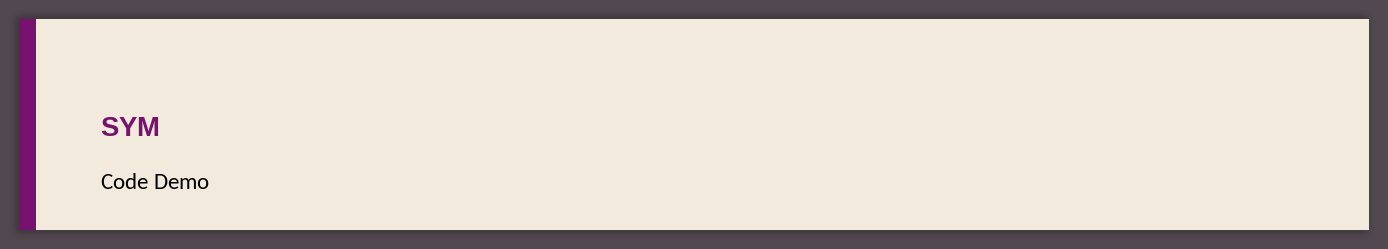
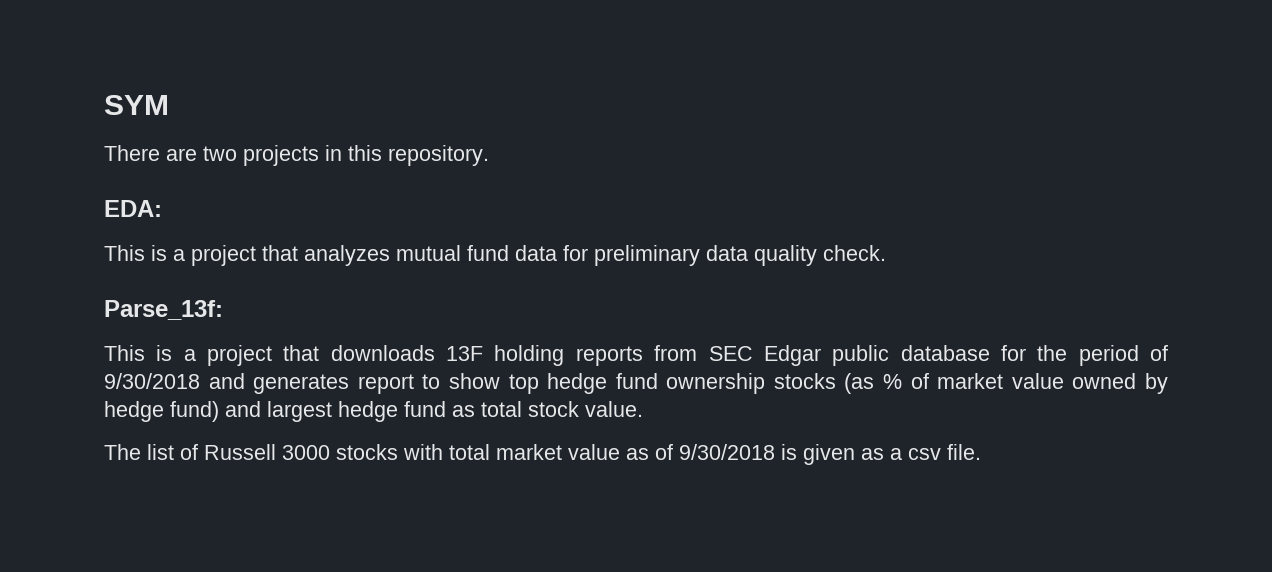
[101,173,210,189] Code Demo -> [104,145,489,166] [104,200,162,217] [104,245,886,266] [104,300,223,320] [104,345,1169,366] [104,373,1168,394] [104,401,643,422] [104,444,981,465] There are two projects in this repository. // EDA: // This is a project that analyzes mutual fund data for preliminary data quality check. // Parse_13f: // This is a project that downloads 13F holding reports from SEC Edgar public database for the period of 9/30/2018 and generates report to show top hedge fund ownership stocks (as % of market value owned by hedge fund) and largest hedge fund as total stock value. // The list of Russell 3000 stocks with total market value as of 9/30/2018 is given as a csv file.

